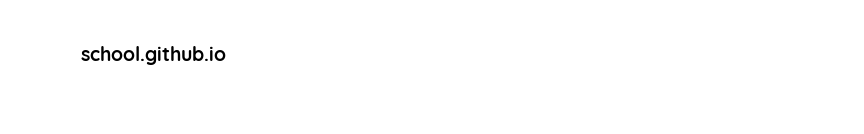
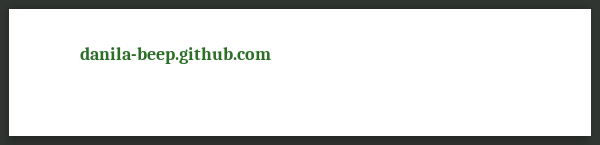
[81,46,226,65] school.github.io -> [80,47,271,64] danila-beep.github.com

